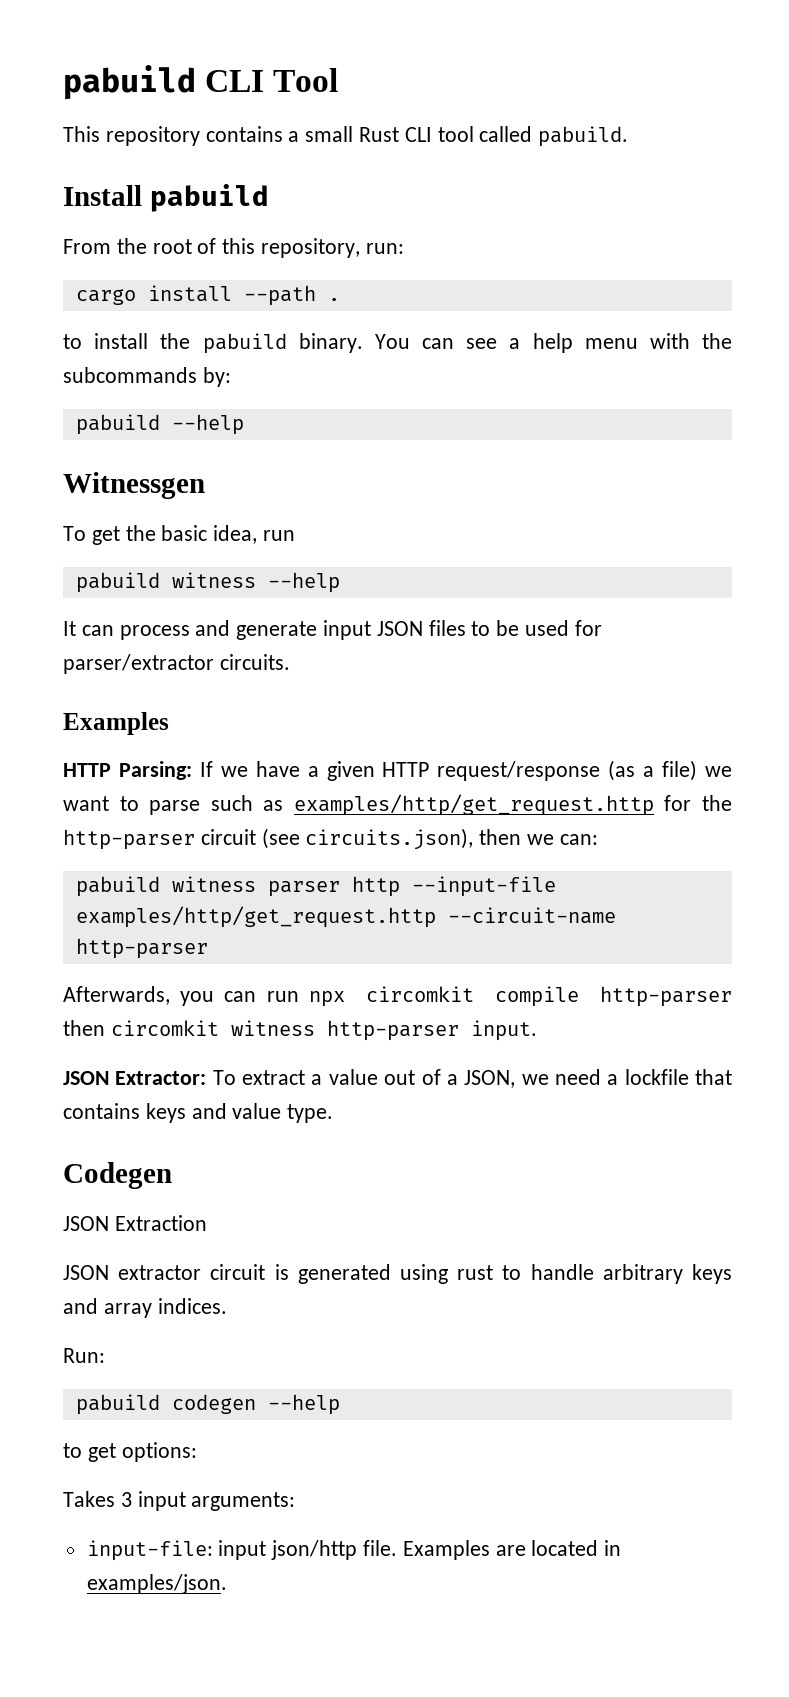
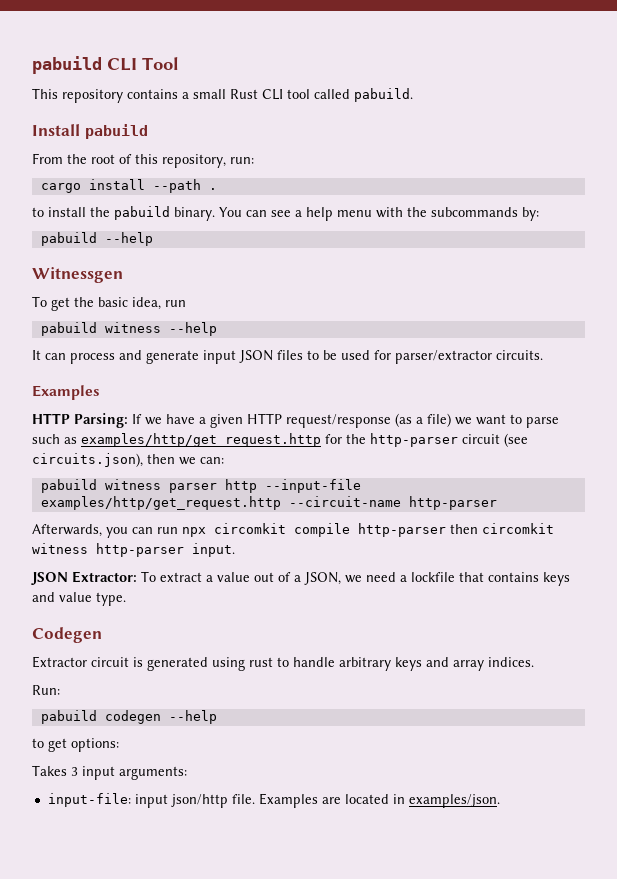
[63,1215,207,1231] [63,1265,202,1280] JSON Extraction // JSON extractor -> [32,656,87,668] Extractor

